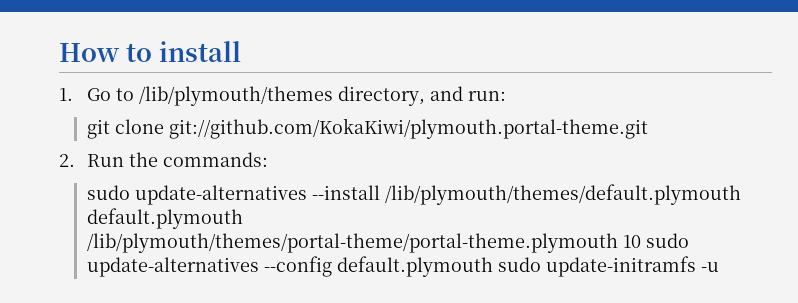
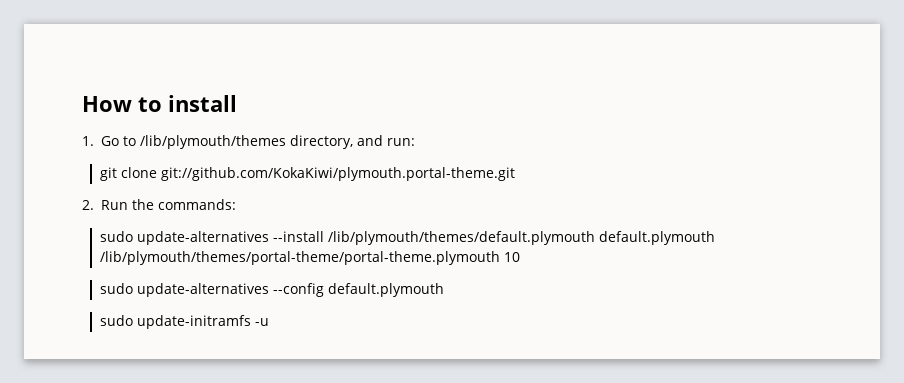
(641, 241) none -> (520, 257) //
(493, 266) none -> (444, 290) //

